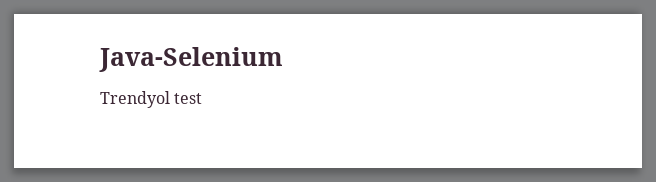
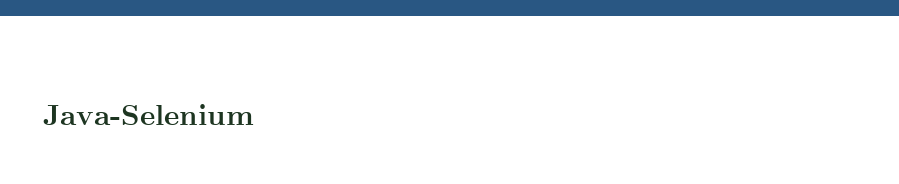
[100,91,203,108] // Trendyol test -> (254, 114) none

